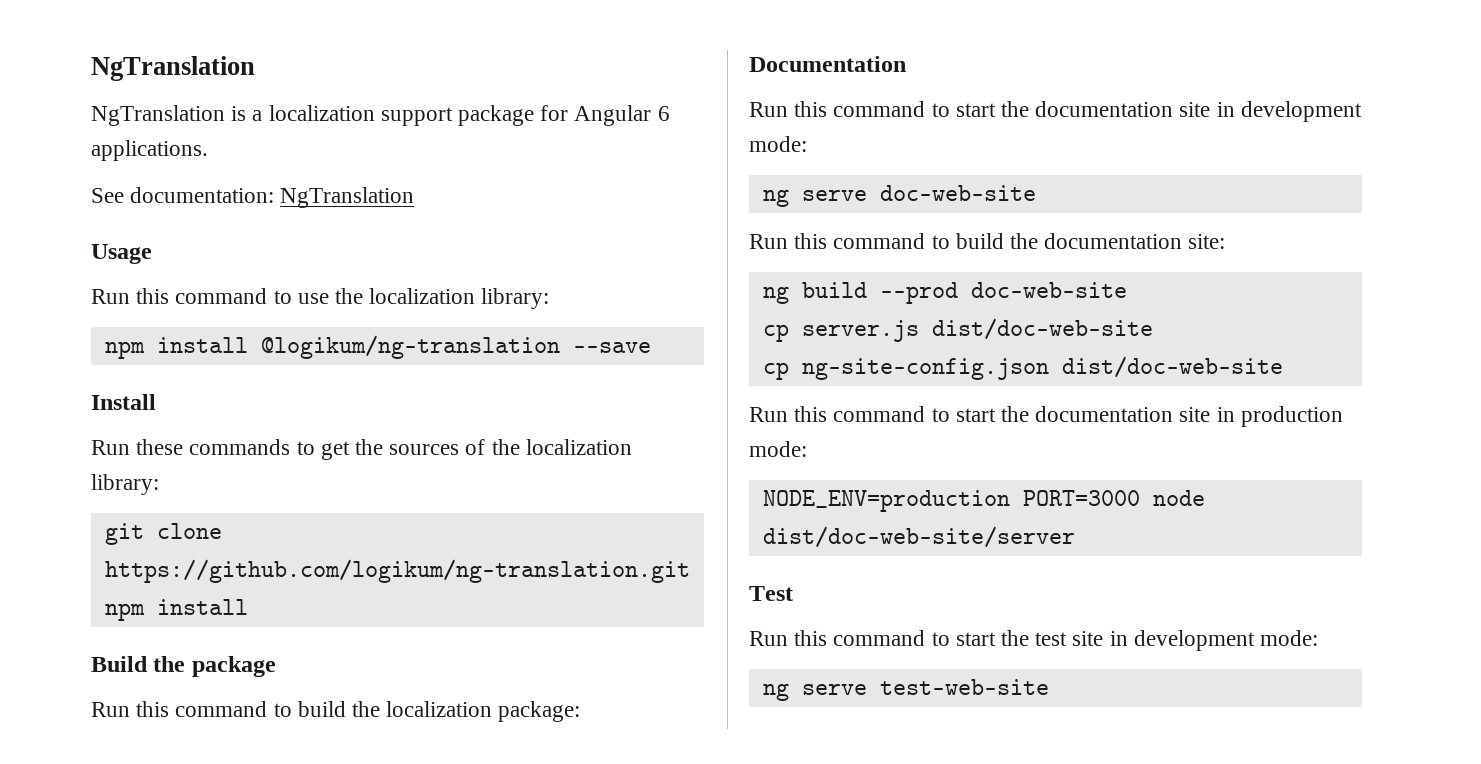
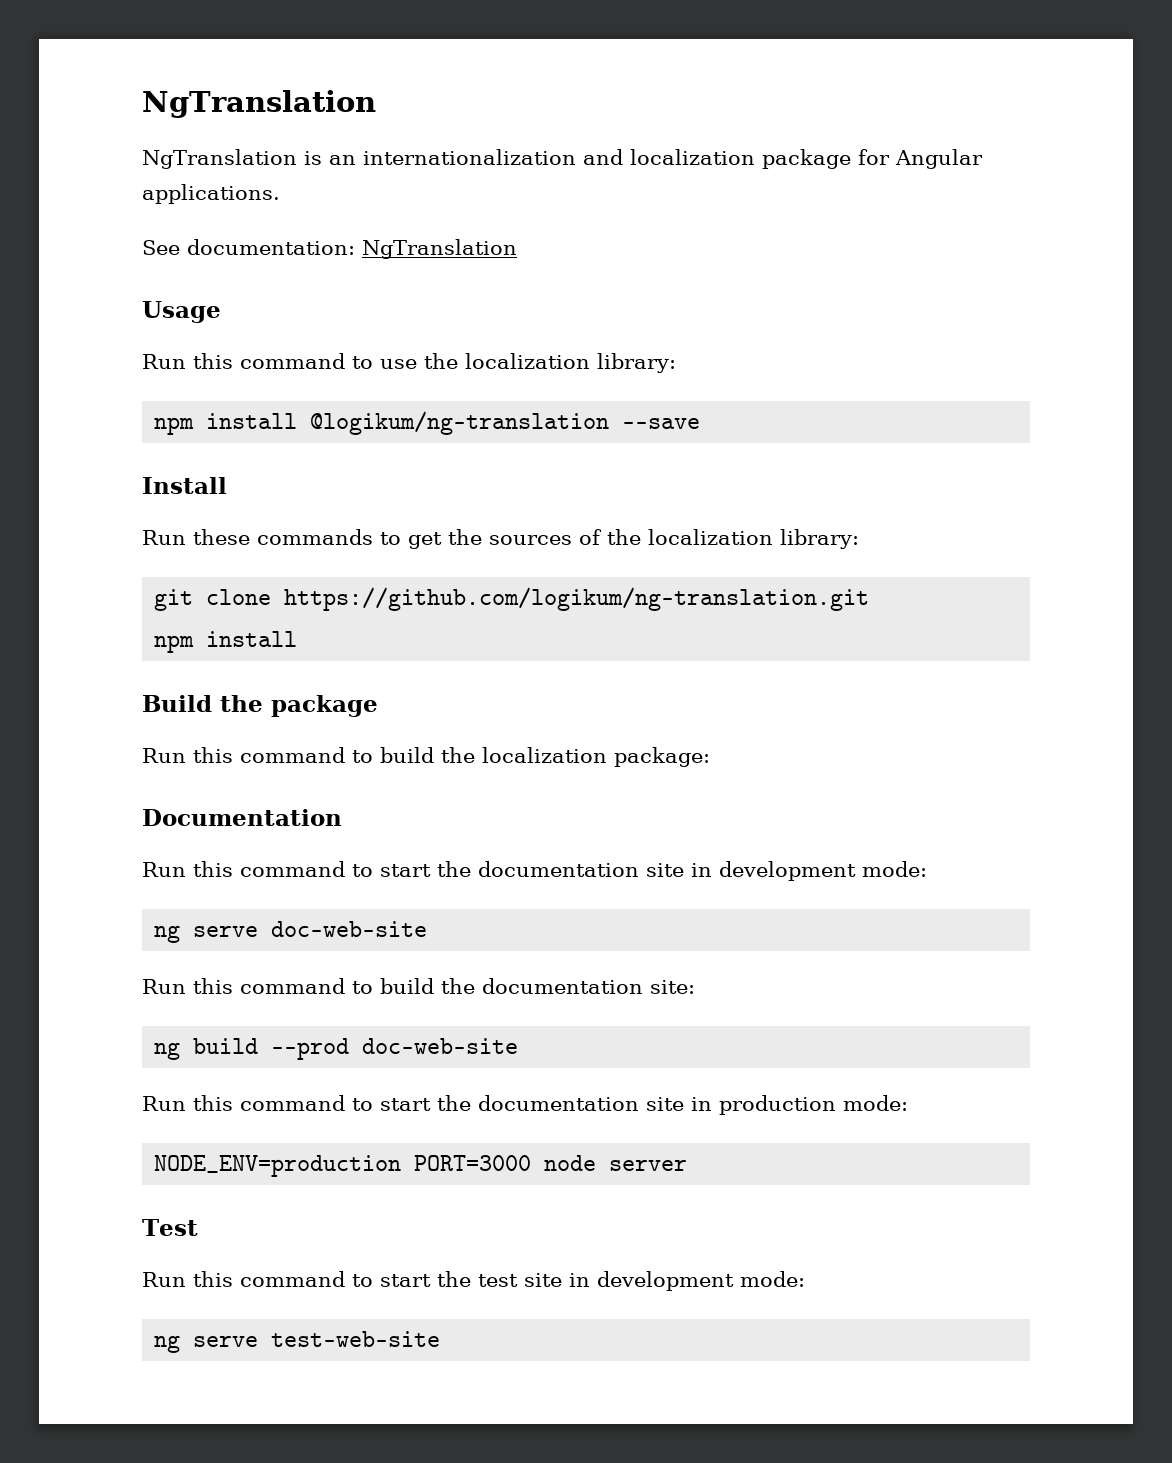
[252,105,453,126] a localization support -> [329,149,755,165] an internationalization and localization
[657,106,670,121] 6 -> (983, 159) none
[762,318,1153,342] [762,356,1283,380] // cp server.js dist/doc-web-site // cp ng-site-config.json dist/doc-web-site -> (519, 1046) none
[762,526,1075,548] dist/doc-web-site/server -> [609,1160,688,1171] server

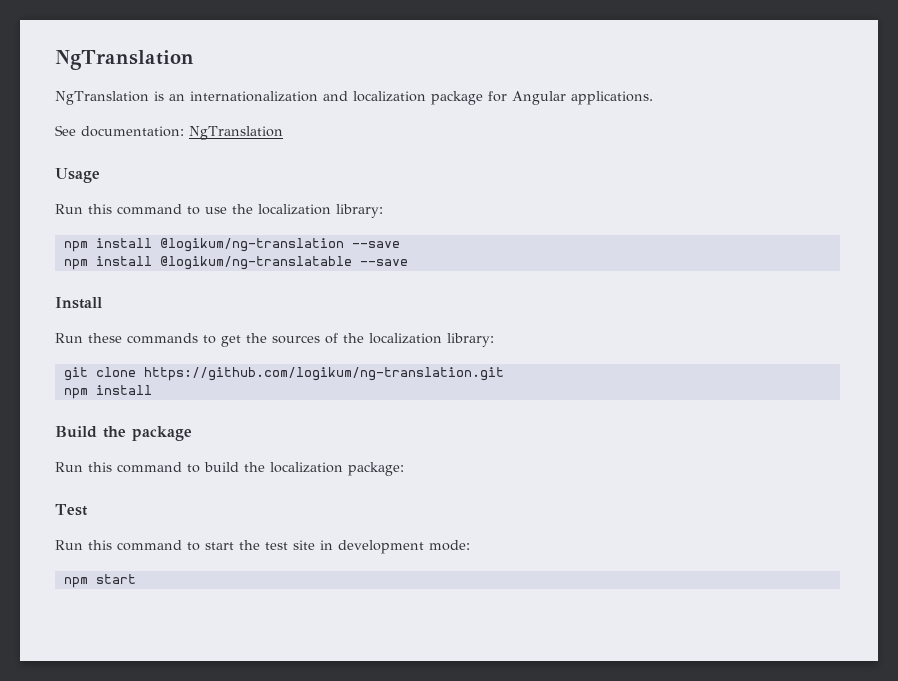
(701, 423) none -> [63,256,408,270] // npm install @logikum/ng-translatable --save
[142,809,342,826] [142,861,927,881] [154,921,428,943] [142,978,695,994] [154,1038,519,1060] [142,1095,908,1115] [154,1155,688,1177] // Documentation // Run this command to start the documentation site in development mode: // ng serve doc-web-site // Run this command to build the documentation site: // ng build --prod doc-web-site // Run this command to start the documentation site in production mode: // NODE_ENV=production PORT=3000 node server -> (404, 469) none
[154,1331,441,1353] ng serve test-web-site -> [63,574,136,588] npm start

